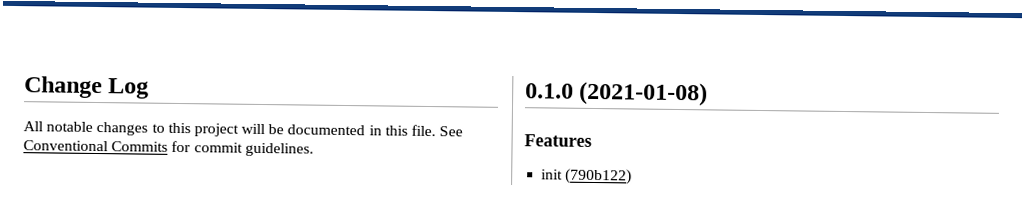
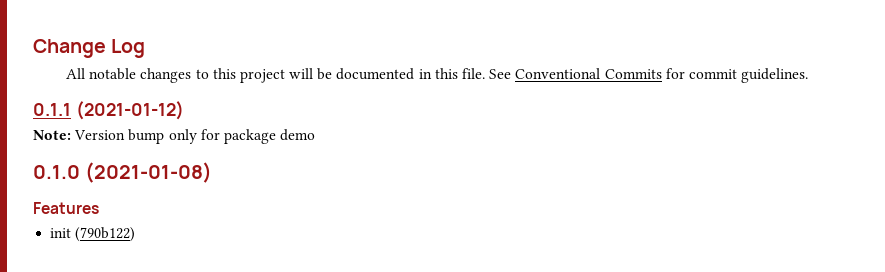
(314, 149) none -> [33,101,184,120] [33,129,316,144] // 0.1.1 (2021-01-12) // Note: Version bump only for package demo

